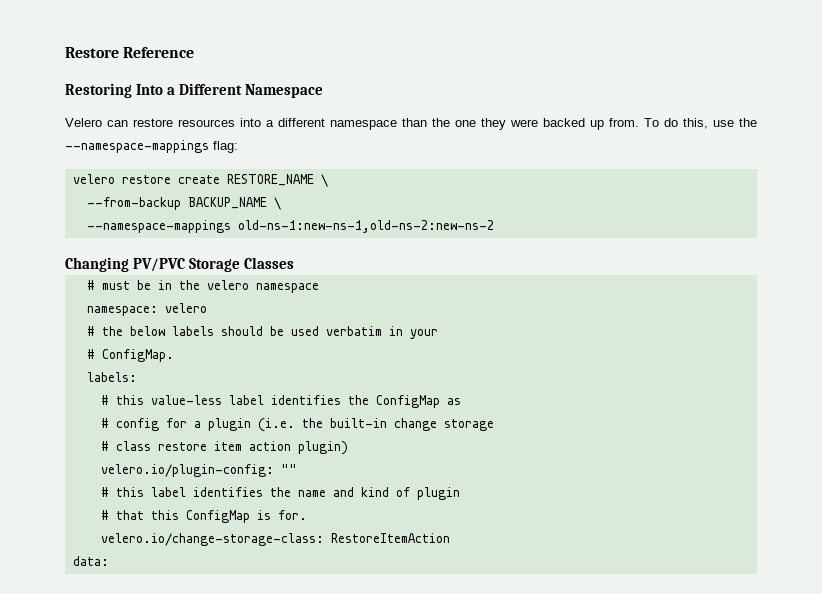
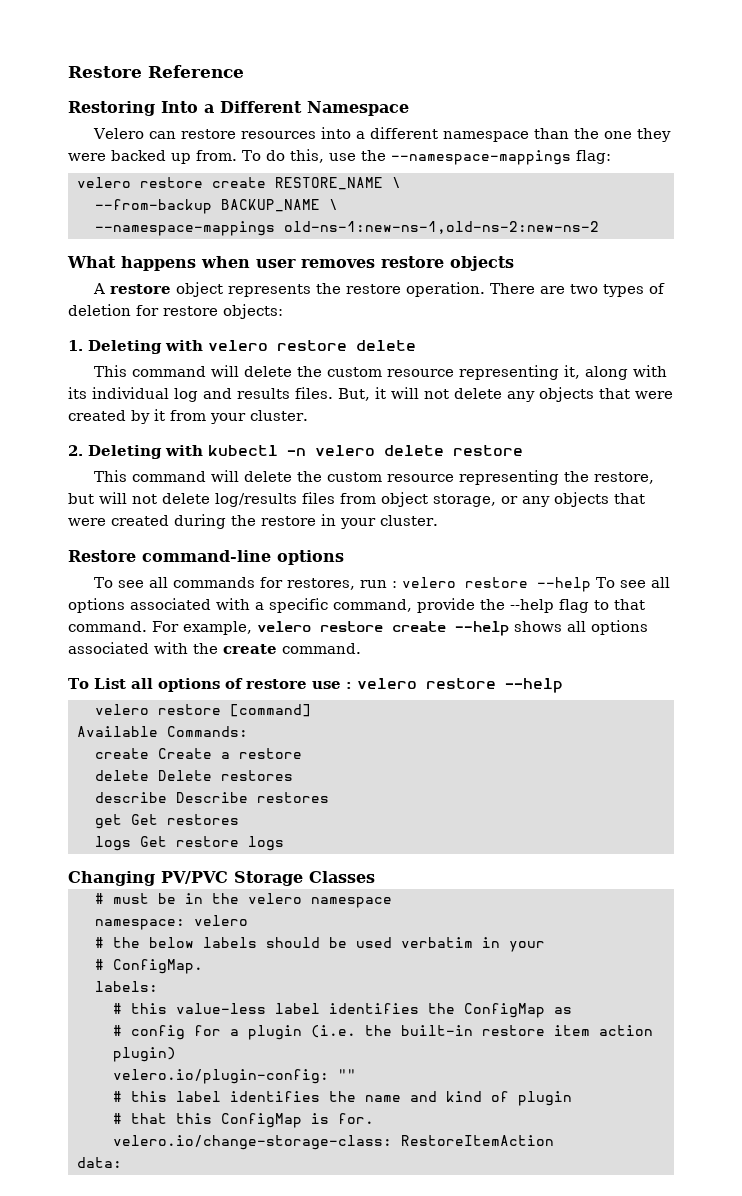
(494, 226) none -> [67,256,514,271] [92,282,665,297] [68,304,283,319] [68,340,416,354] [93,365,667,380] [68,387,673,402] [68,409,308,424] [68,445,523,459] [93,470,654,485] [68,492,645,507] [68,514,438,529] [68,550,344,565] [93,577,670,592] [68,598,645,613] [68,620,648,636] [68,642,361,654] [68,678,563,693] [94,704,311,717] [76,726,248,737] [94,748,302,759] [94,770,293,781] [94,792,329,803] [94,814,239,829] [94,836,284,851] // What happens when user removes restore objects // A restore object represents the restore operation. There are two types of deletion for restore objects: // 1. Deleting with velero restore delete // This command will delete the custom resource representing it, along with its individual log and results files. But, it will not delete any objects that were created by it from your cluster. // 2. Deleting with kubectl -n velero delete restore // This command will delete the custom resource representing the restore, but will not delete log/results files from object storage, or any objects that were created during the restore in your cluster. // Restore command-line options // To see all commands for restores, run : velero restore --help To see all options associated with a specific command, provide the --help flag to that command. For example, velero restore create --help shows all options associated with the create command. // To List all options of restore use : velero restore --help // velero restore [command] // Available Commands: // create Create a restore // delete Delete restores // describe Describe restores // get Get restores // logs Get restore logs
[393,418,494,431] [100,441,151,451] change storage // # class -> (473, 1030) none

